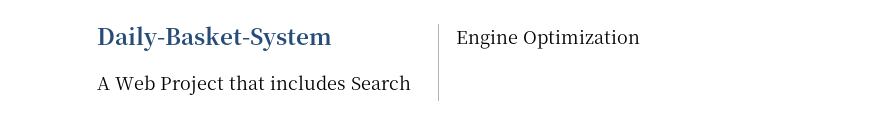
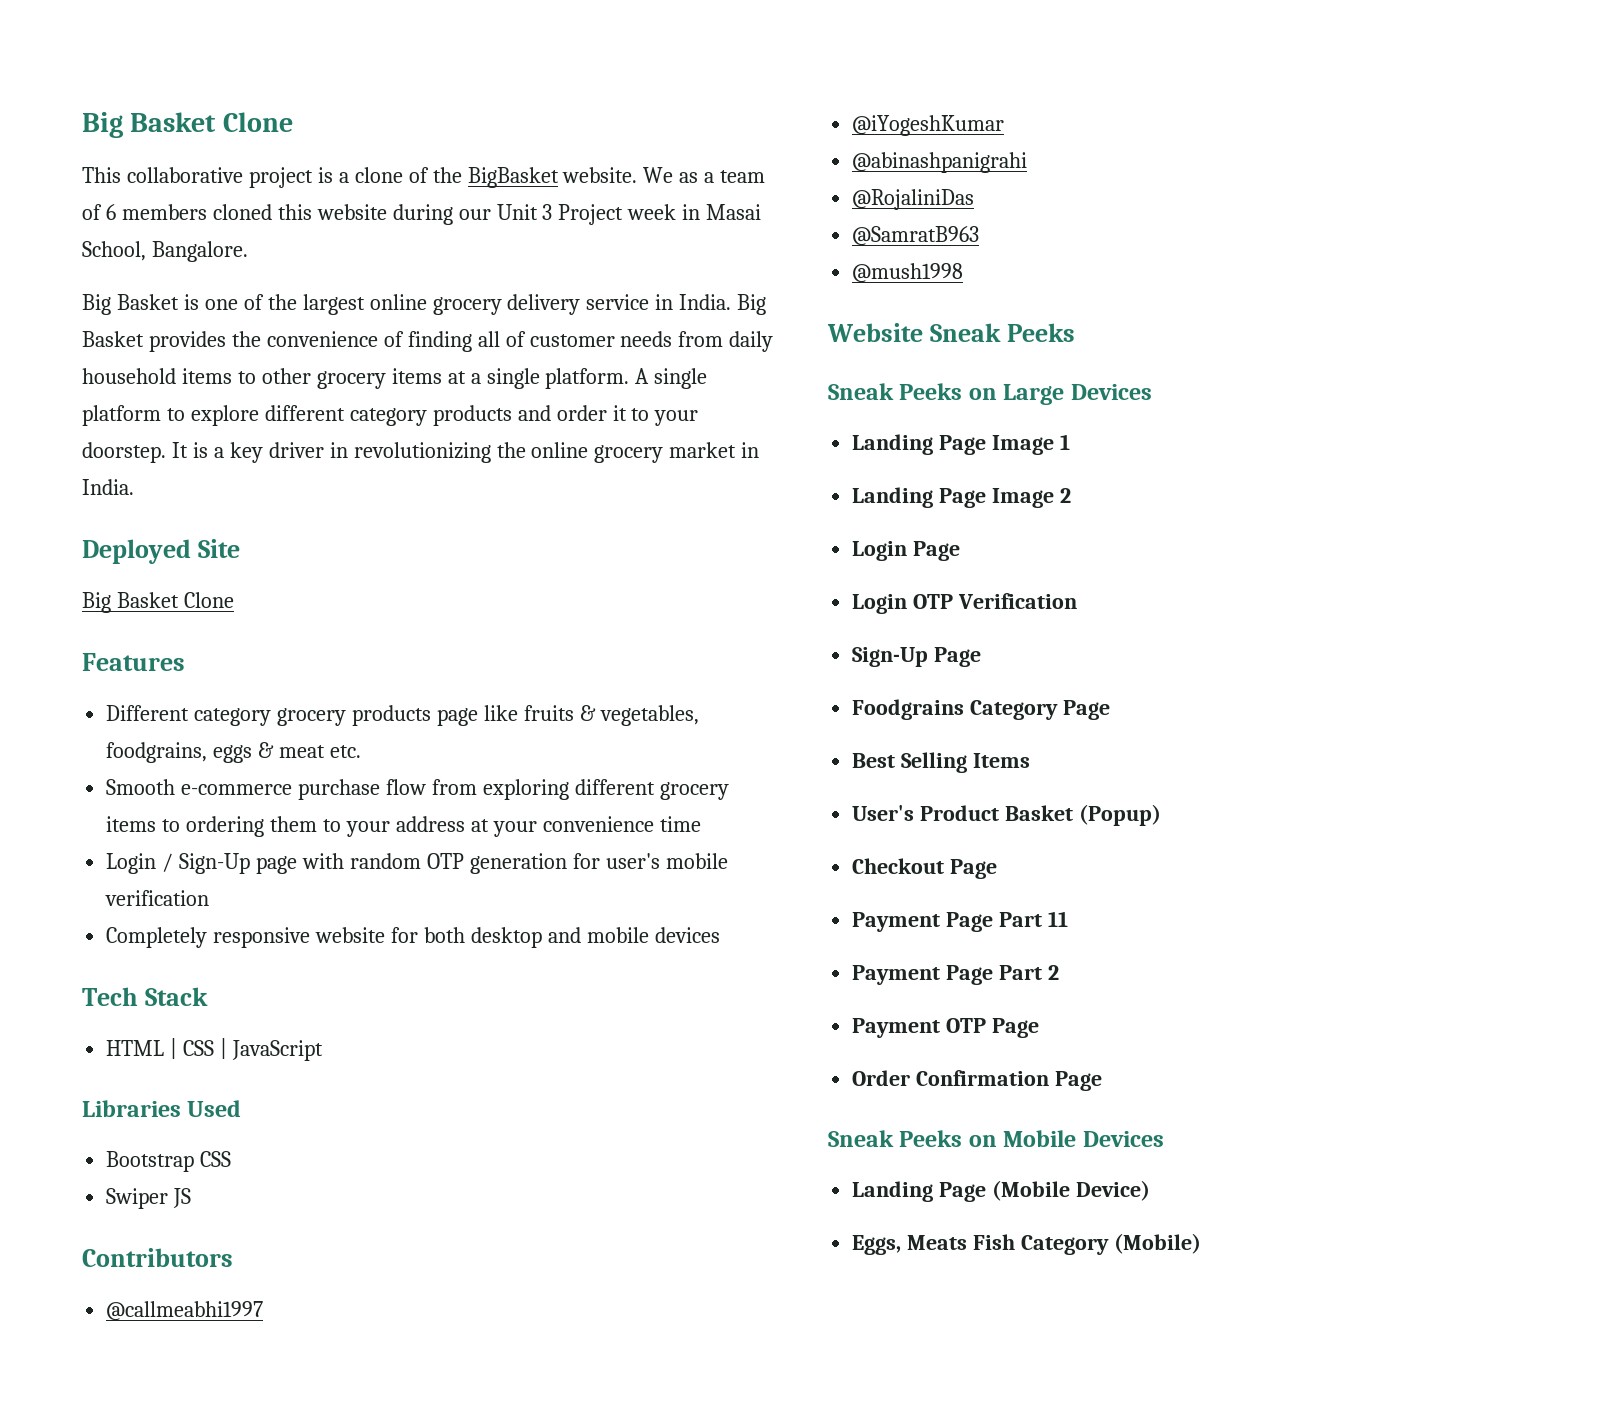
[97,26,332,51] [97,75,411,95] [456,29,640,49] Daily-Basket-System // A Web Project that includes Search Engine Optimization -> [82,112,293,138] [82,167,766,188] [82,204,762,225] [82,241,248,262] [82,294,767,315] [82,331,774,352] [82,368,708,389] [82,405,699,426] [82,442,760,463] [82,479,134,495] [82,539,240,564] [82,592,234,613] [82,653,185,671] [106,705,699,726] [106,742,361,763] [106,779,729,800] [106,816,701,837] [106,853,728,874] [105,890,210,906] [106,927,720,948] [82,987,208,1006] [106,1038,323,1061] [82,1100,242,1117] [106,1151,232,1172] [106,1188,192,1209] [82,1248,233,1267] [106,1301,264,1321] [852,115,1005,136] [852,152,1028,173] [852,189,975,210] [852,226,980,246] [852,263,964,283] [827,323,1075,342] [828,383,1152,405] [852,434,1071,455] [852,487,1072,508] [852,541,961,561] [852,593,1078,614] [852,647,982,667] [852,699,1111,720] [852,752,1031,773] [852,804,1162,826] [852,858,998,879] [852,911,1069,932] [852,965,1060,985] [852,1018,1040,1038] [852,1070,1103,1091] [828,1130,1164,1147] [852,1180,1151,1202] [852,1233,1201,1255] Big Basket Clone // This collaborative project is a clone of the BigBasket website. We as a team of 6 members cloned this website during our Unit 3 Project week in Masai School, Bangalore. // Big Basket is one of the largest online grocery delivery service in India. Big Basket provides the convenience of finding all of customer needs from daily household items to other grocery items at a single platform. A single platform to explore different category products and order it to your doorstep. It is a key driver in revolutionizing the online grocery market in India. // Deployed Site // Big Basket Clone // Features // Different category grocery products page like fruits & vegetables, foodgrains, eggs & meat etc. // Smooth e-commerce purchase flow from exploring different grocery items to ordering them to your address at your convenience time // Login / Sign-Up page with random OTP generation for user's mobile verification // Completely responsive website for both desktop and mobile devices // Tech Stack // HTML | CSS | JavaScript // Libraries Used // Bootstrap CSS // Swiper JS // Contributors // @callmeabhi1997 // @iYogeshKumar // @abinashpanigrahi // @RojaliniDas // @SamratB963 // @mush1998 // Website Sneak Peeks // Sneak Peeks on Large Devices // Landing Page Image 1 // Landing Page Image 2 // Login Page // Login OTP Verification // Sign-Up Page // Foodgrains Category Page // Best Selling Items // User's Product Basket (Popup) // Checkout Page // Payment Page Part 11 // Payment Page Part 2 // Payment OTP Page // Order Confirmation Page // Sneak Peeks on Mobile Devices // Landing Page (Mobile Device) // Eggs, Meats Fish Category (Mobile)

